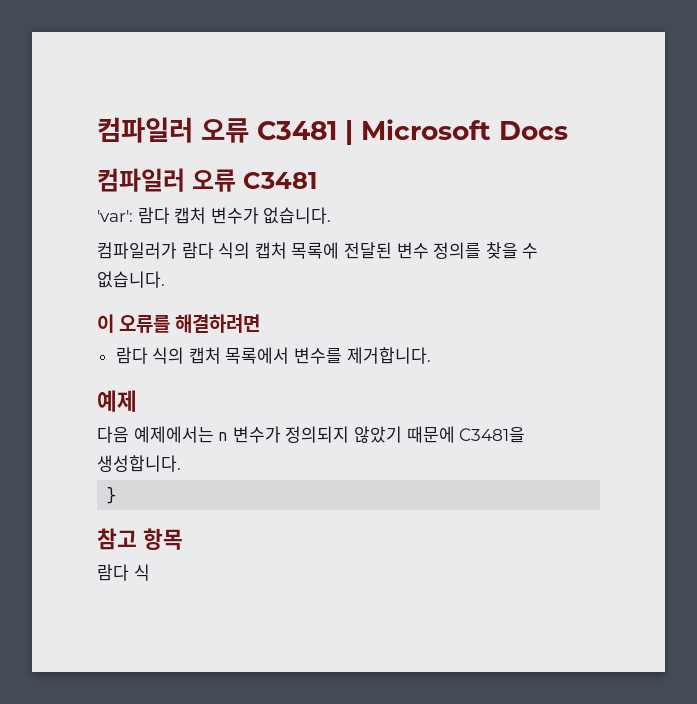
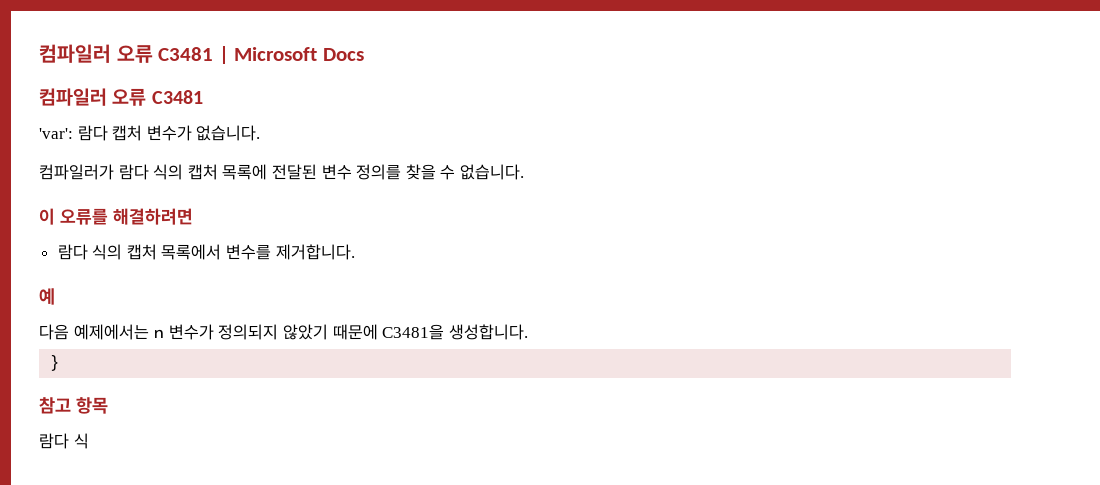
[97,390,137,412] 예제 -> [39,288,55,305] 예

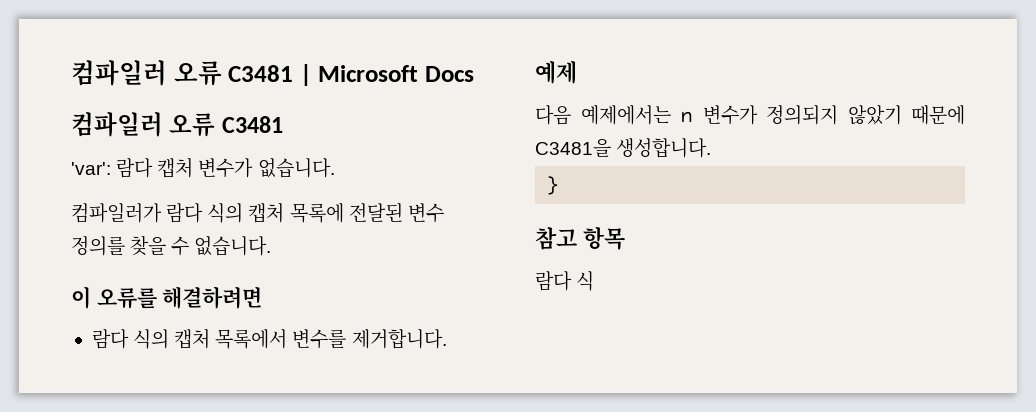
[39,288,55,305] 예 -> [535,61,577,84] 예제

